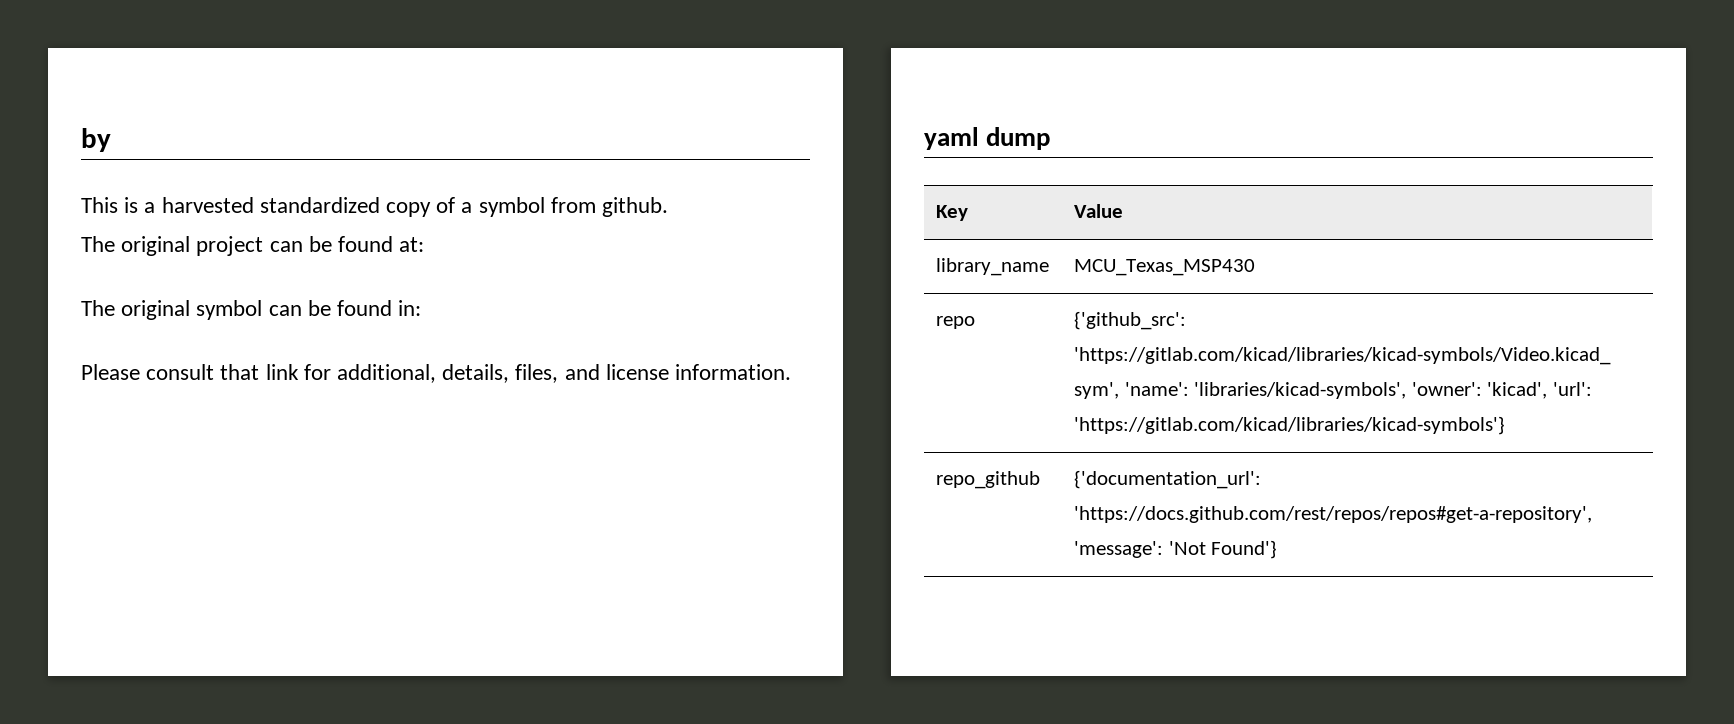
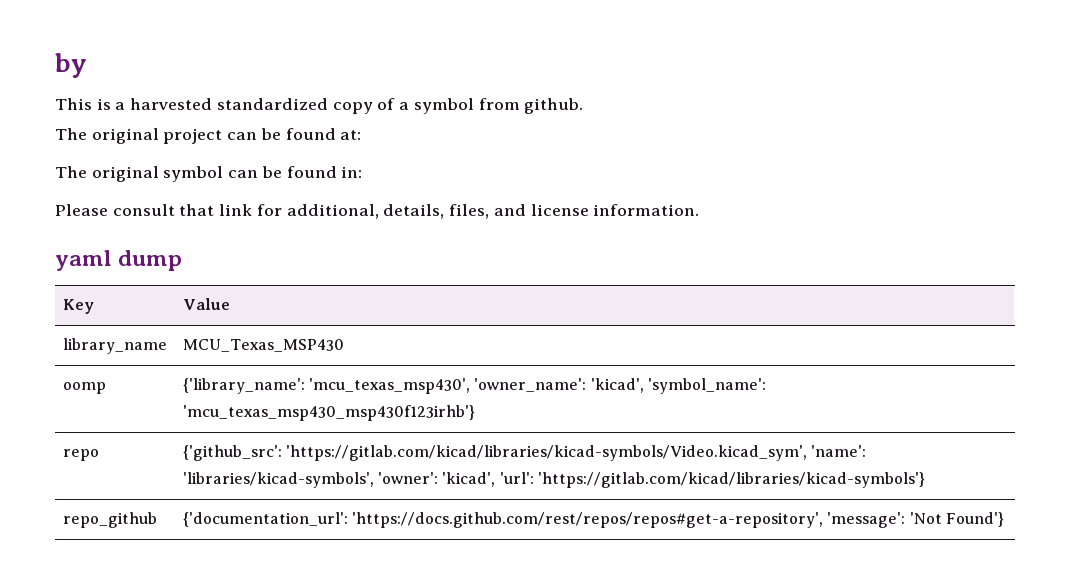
(1256, 267) none -> [62,382,106,394] [182,378,766,394] [182,405,475,421] // oomp | {'library_name': 'mcu_texas_msp430', 'owner_name': 'kicad', 'symbol_name': 'mcu_texas_msp430_msp430f123irhb'}

